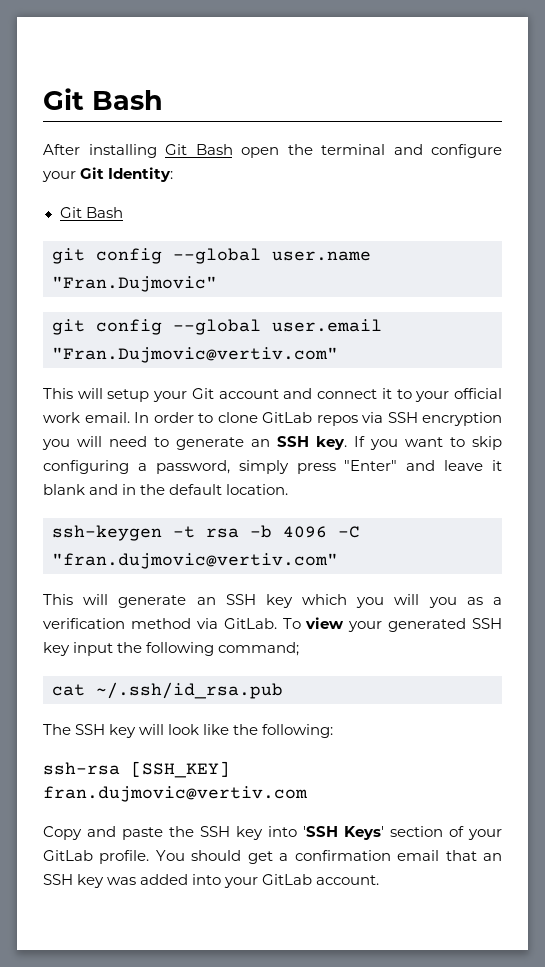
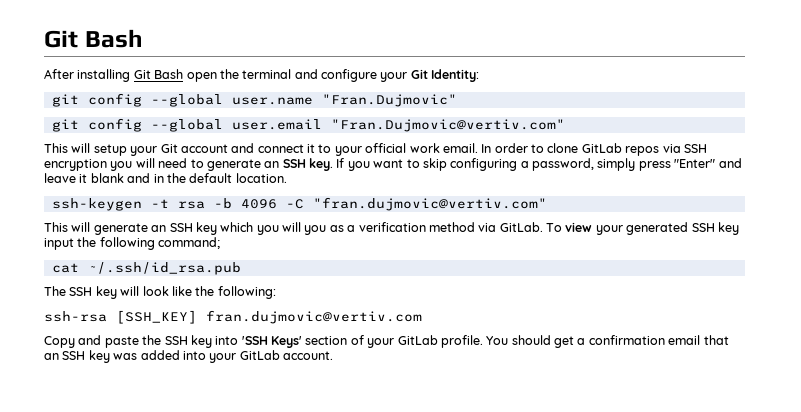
[59,207,123,218] // Git Bash -> (480, 75) none

